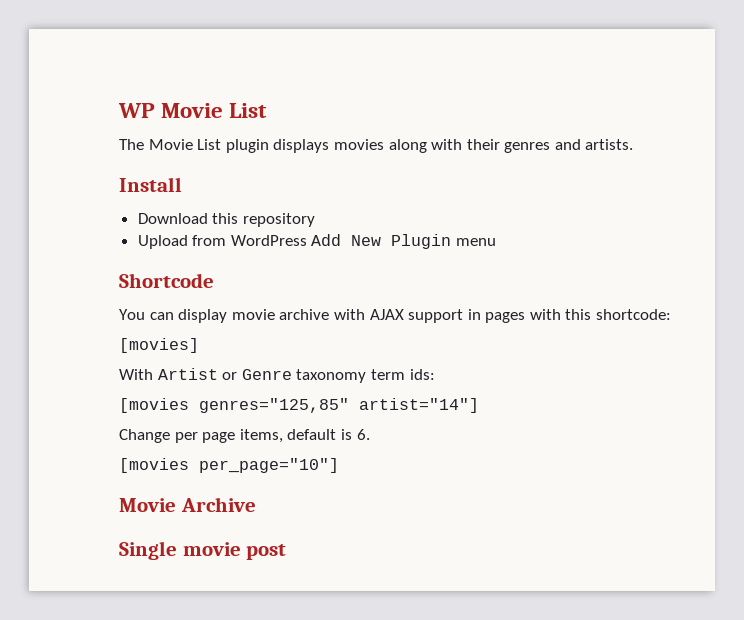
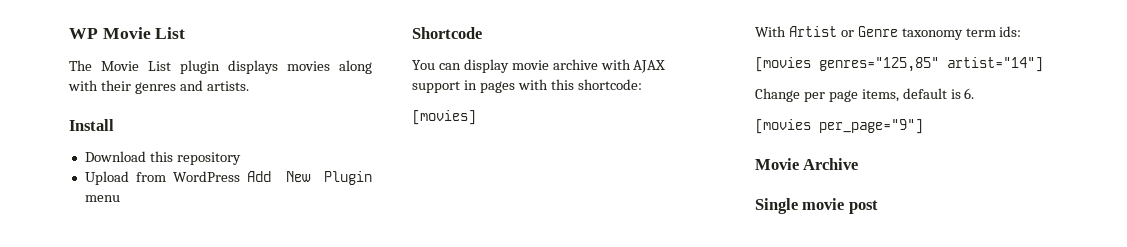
[199,458,339,473] per_page="10"] -> [819,119,923,134] per_page="9"]

